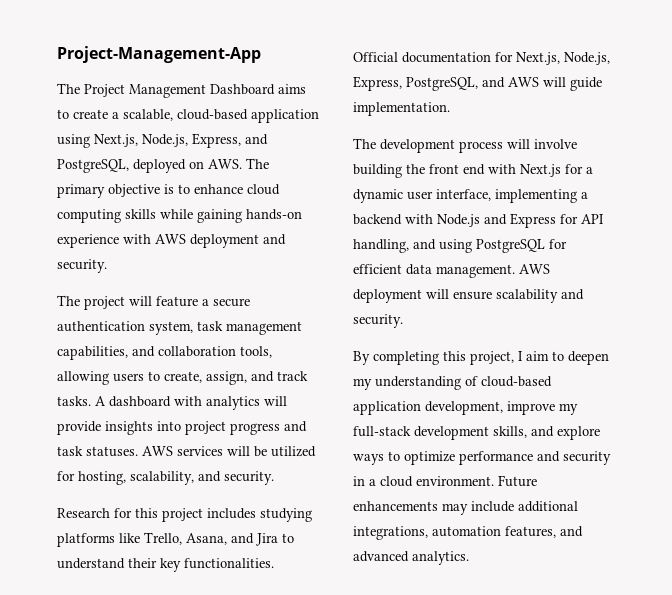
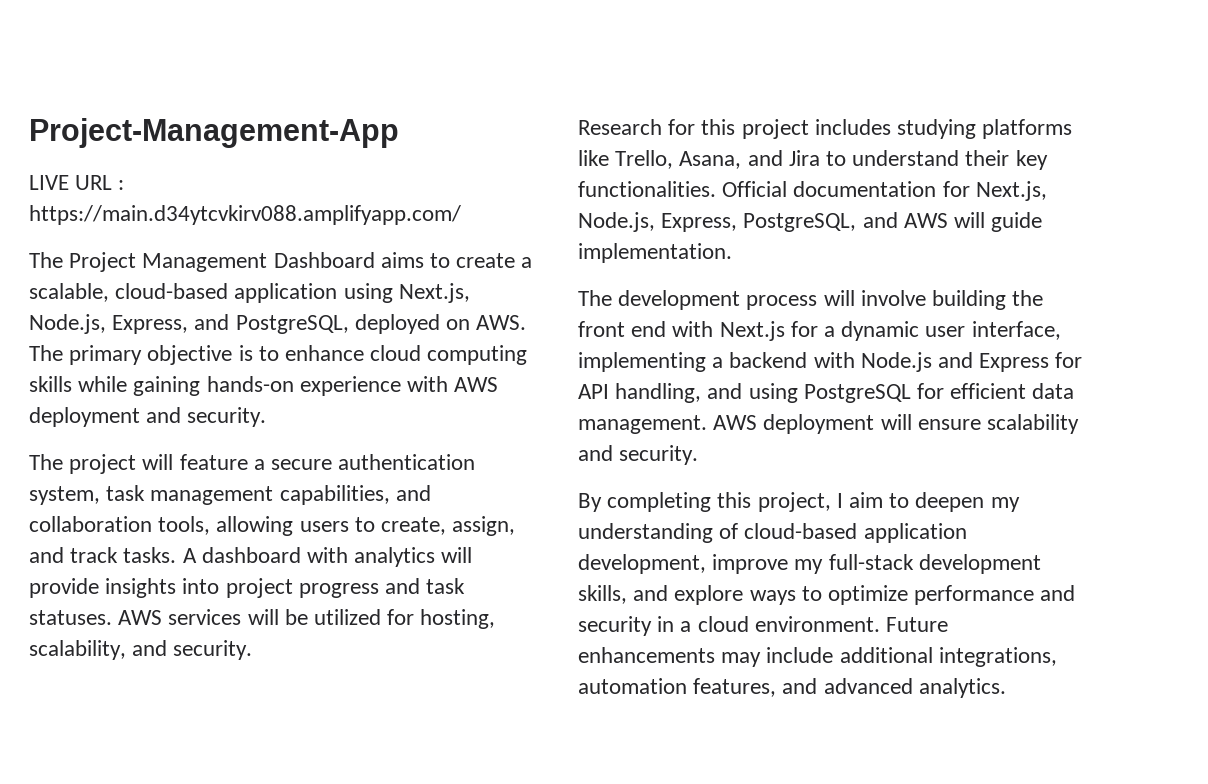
(261, 54) none -> [29,175,125,190] [29,205,461,225] // LIVE URL : https://main.d34ytcvkirv088.amplifyapp.com/

